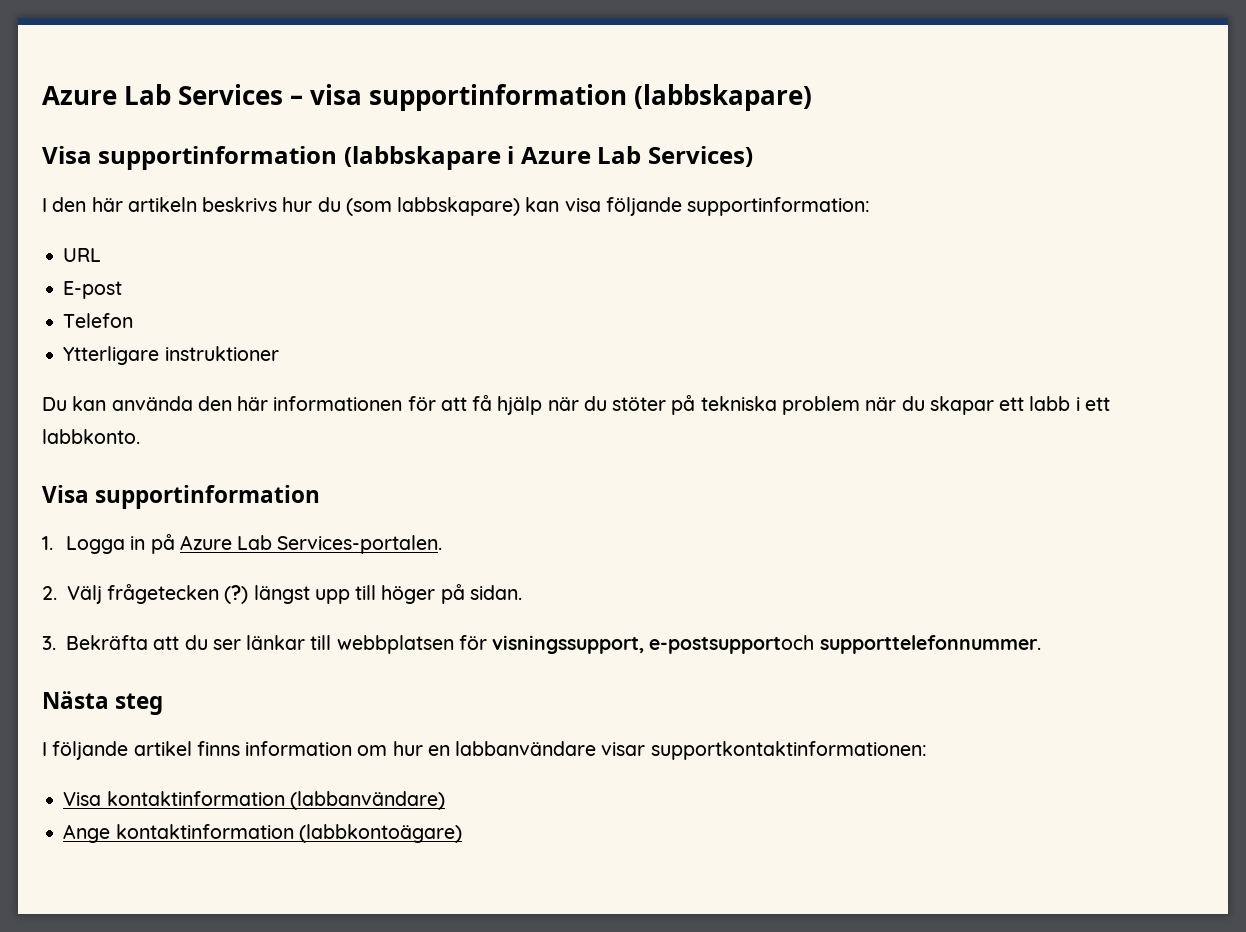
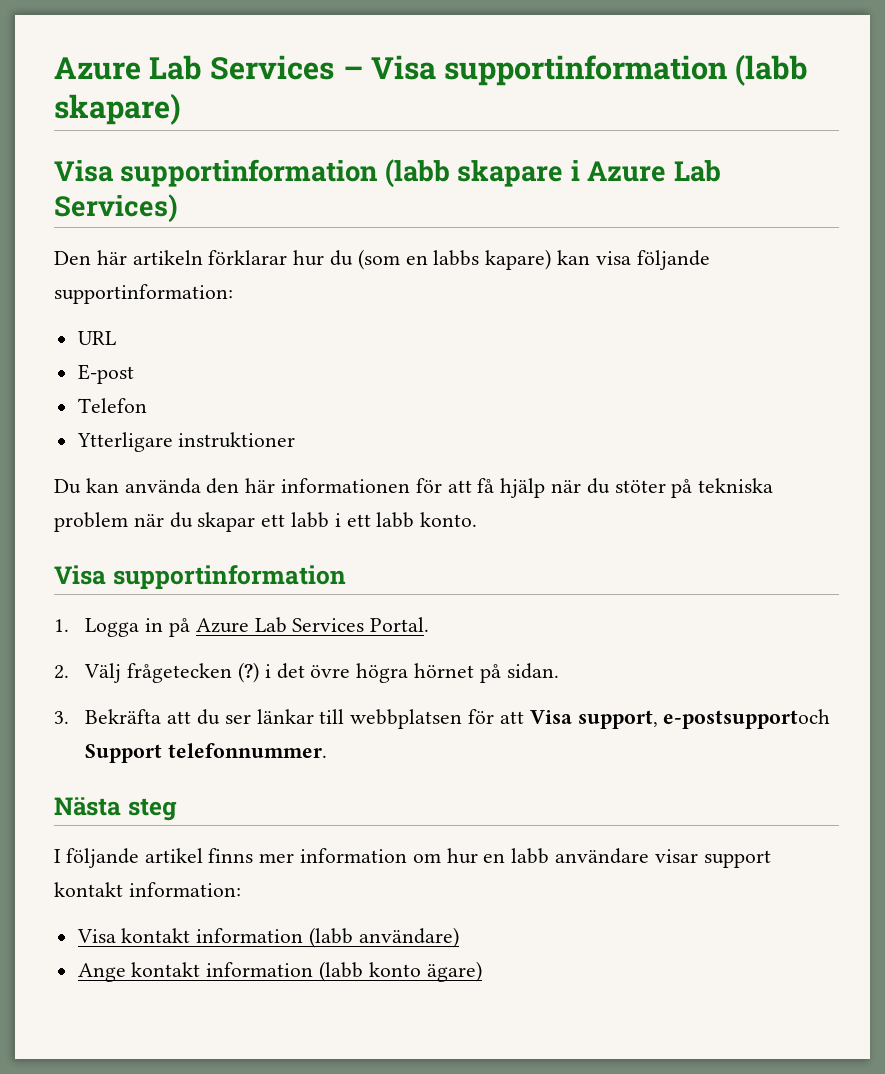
[310,84,813,111] [42,146,501,170] visa supportinformation (labbskapare) // Visa supportinformation (labbskapare -> [370,55,809,86] [54,94,181,125] [54,159,564,188] Visa supportinformation (labb skapare) // Visa supportinformation (labb skapare
[42,197,87,212] I den -> [54,251,91,265] Den
[202,197,278,212] beskrivs -> [208,250,288,265] förklarar
[397,197,521,216] labbskapare) -> [405,249,552,270] en labbs kapare)
[42,429,140,444] labbkonto. -> [376,512,478,528] labb konto.
[277,535,443,554] Services-portalen. -> [292,617,430,632] Services Portal.
[253,585,436,604] längst upp till höger -> [264,663,475,683] i det övre högra hörnet
[492,635,1041,654] visningssupport, e-postsupportoch supporttelefonnummer. -> [499,709,831,729] [85,743,328,763] att Visa support, e-postsupportoch Support telefonnummer.
(240, 748) none -> [259,853,295,863] mer
[455,741,927,760] [63,791,445,810] [63,824,462,843] labbanvändare visar supportkontaktinformationen: // Visa kontaktinformation (labbanvändare) // Ange kontaktinformation (labbkontoägare) -> [511,848,771,868] [54,882,241,897] [76,927,459,948] [77,961,482,982] labb användare visar support kontakt information: // Visa kontakt information (labb användare) // Ange kontakt information (labb konto ägare)

